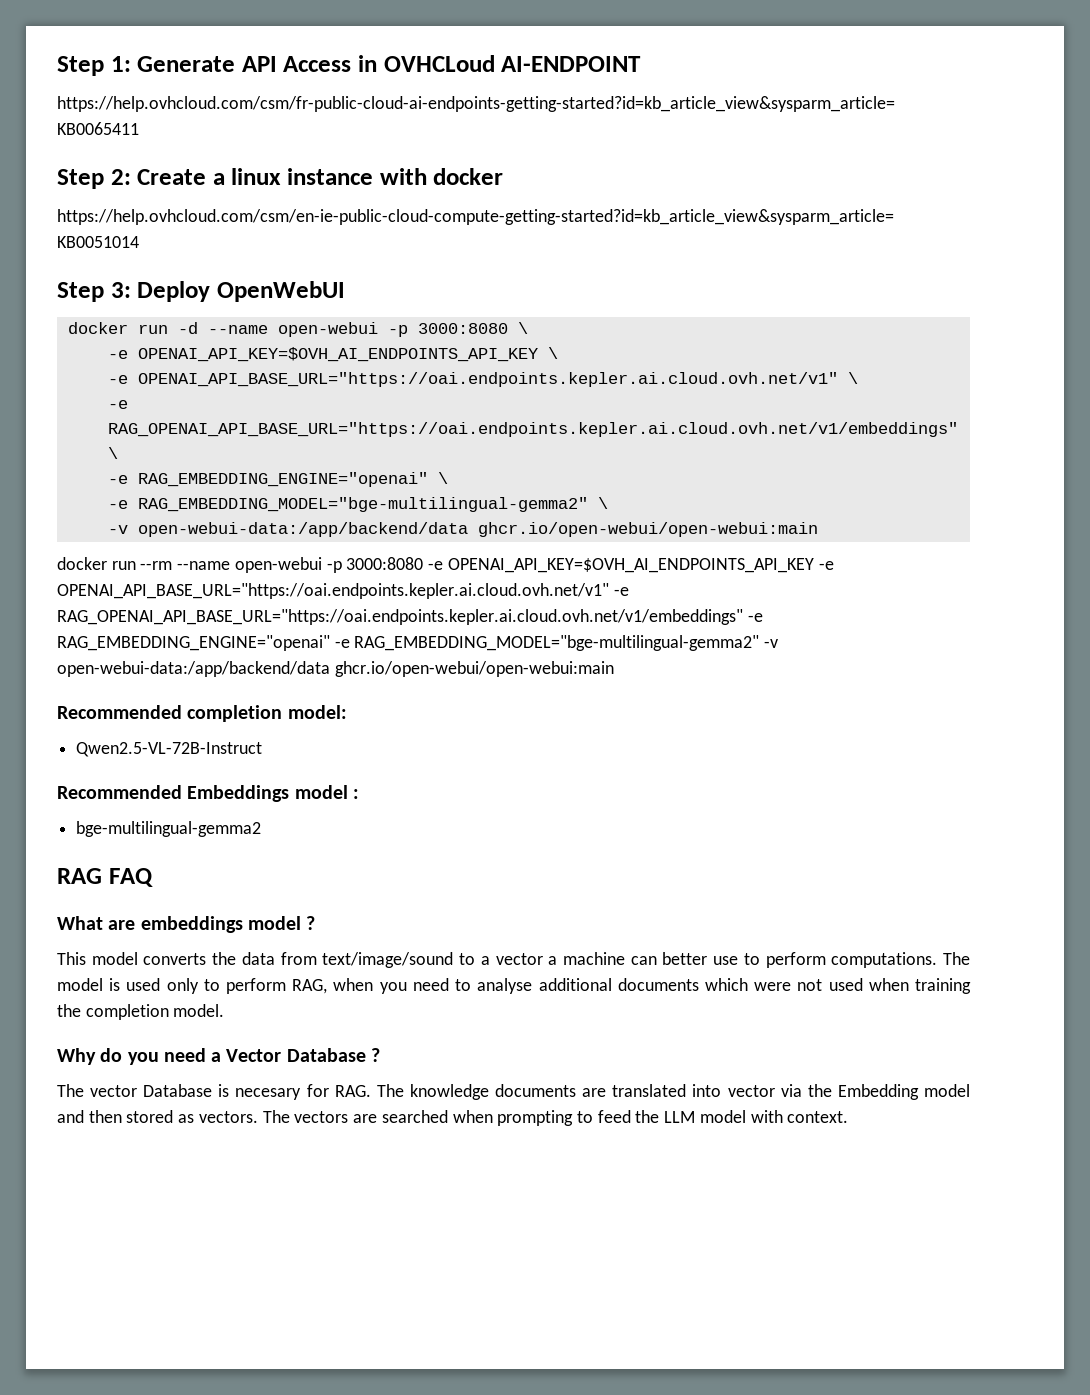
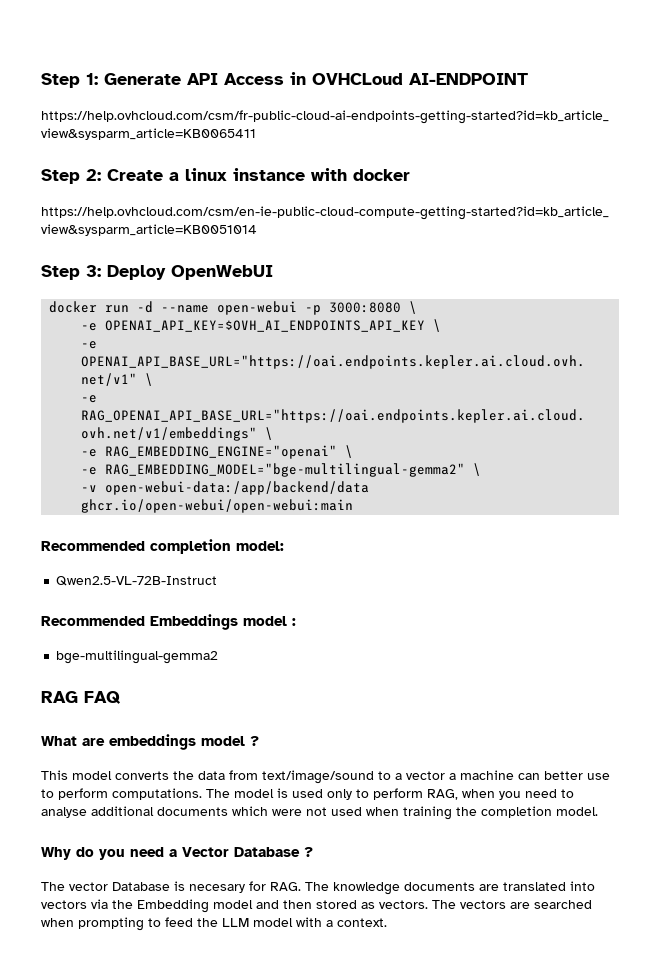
[57,557,834,573] [57,583,629,599] [57,609,763,625] [57,635,779,651] [57,661,614,677] // docker run --rm --name open-webui -p 3000:8080 -e OPENAI_API_KEY=$OVH_AI_ENDPOINTS_API_KEY -e OPENAI_API_BASE_URL="https://oai.endpoints.kepler.ai.cloud.ovh.net/v1" -e RAG_OPENAI_API_BASE_URL="https://oai.endpoints.kepler.ai.cloud.ovh.net/v1/embeddings" -e RAG_EMBEDDING_ENGINE="openai" -e RAG_EMBEDDING_MODEL="bge-multilingual-gemma2" -v open-webui-data:/app/backend/data ghcr.io/open-webui/open-webui:main -> (354, 506) none
[727,1085,775,1097] vector -> [41,900,87,909] vectors
(783, 1116) none -> [326,920,333,927] a

